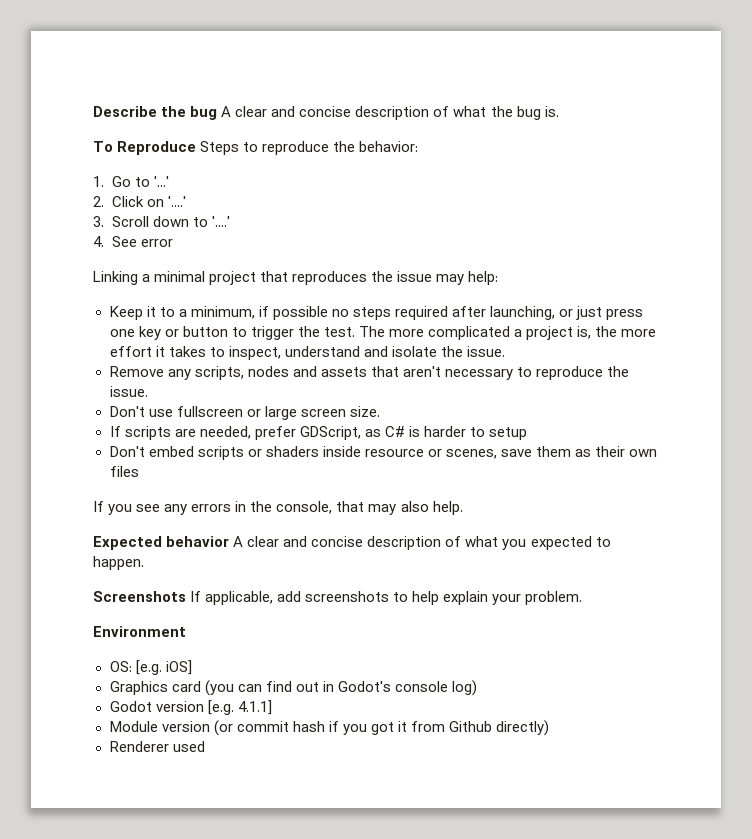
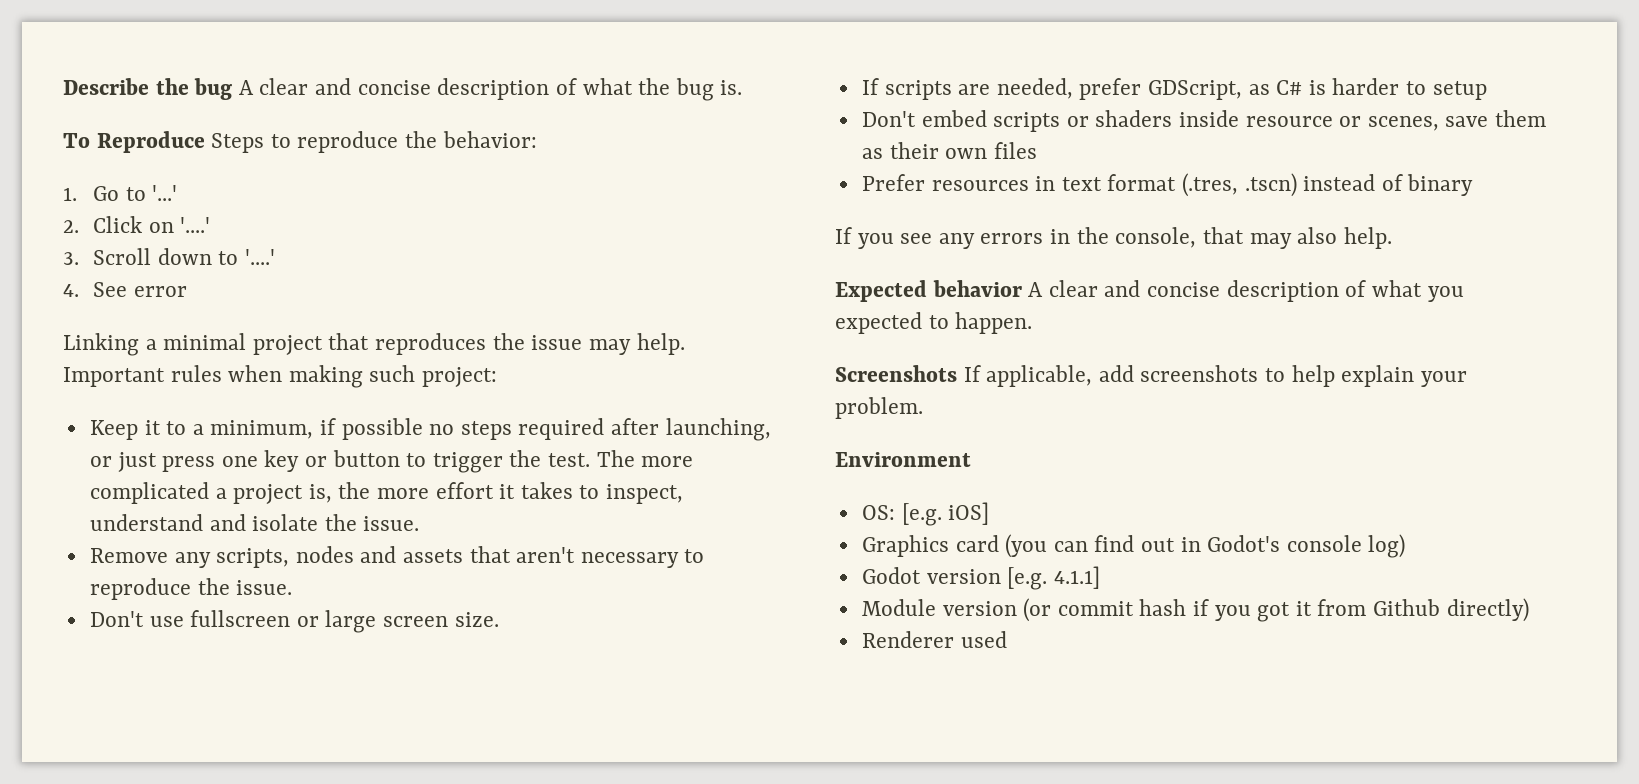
[468,271,499,285] help: -> [636,333,685,355] [63,365,498,388] help. Important rules when making such project:
(139, 471) none -> [861,173,1474,197] // Prefer resources in text format (.tres, .tscn) instead of binary

